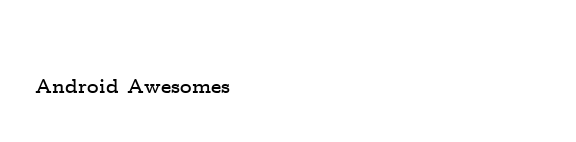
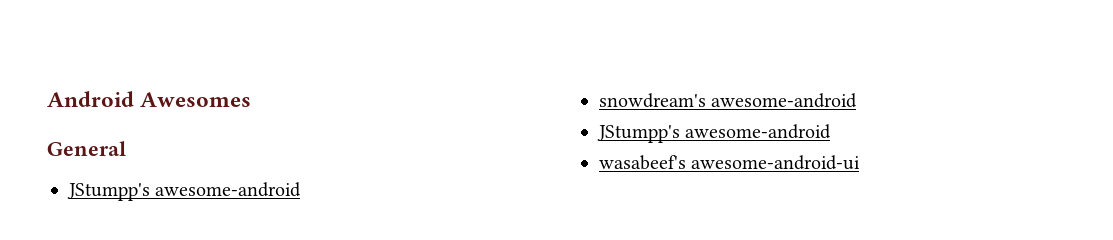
(230, 86) none -> [47,141,126,156] [67,182,302,201] [599,93,858,108] [597,124,832,143] [599,155,861,170] // General // JStumpp's awesome-android // snowdream's awesome-android // JStumpp's awesome-android // wasabeef's awesome-android-ui

